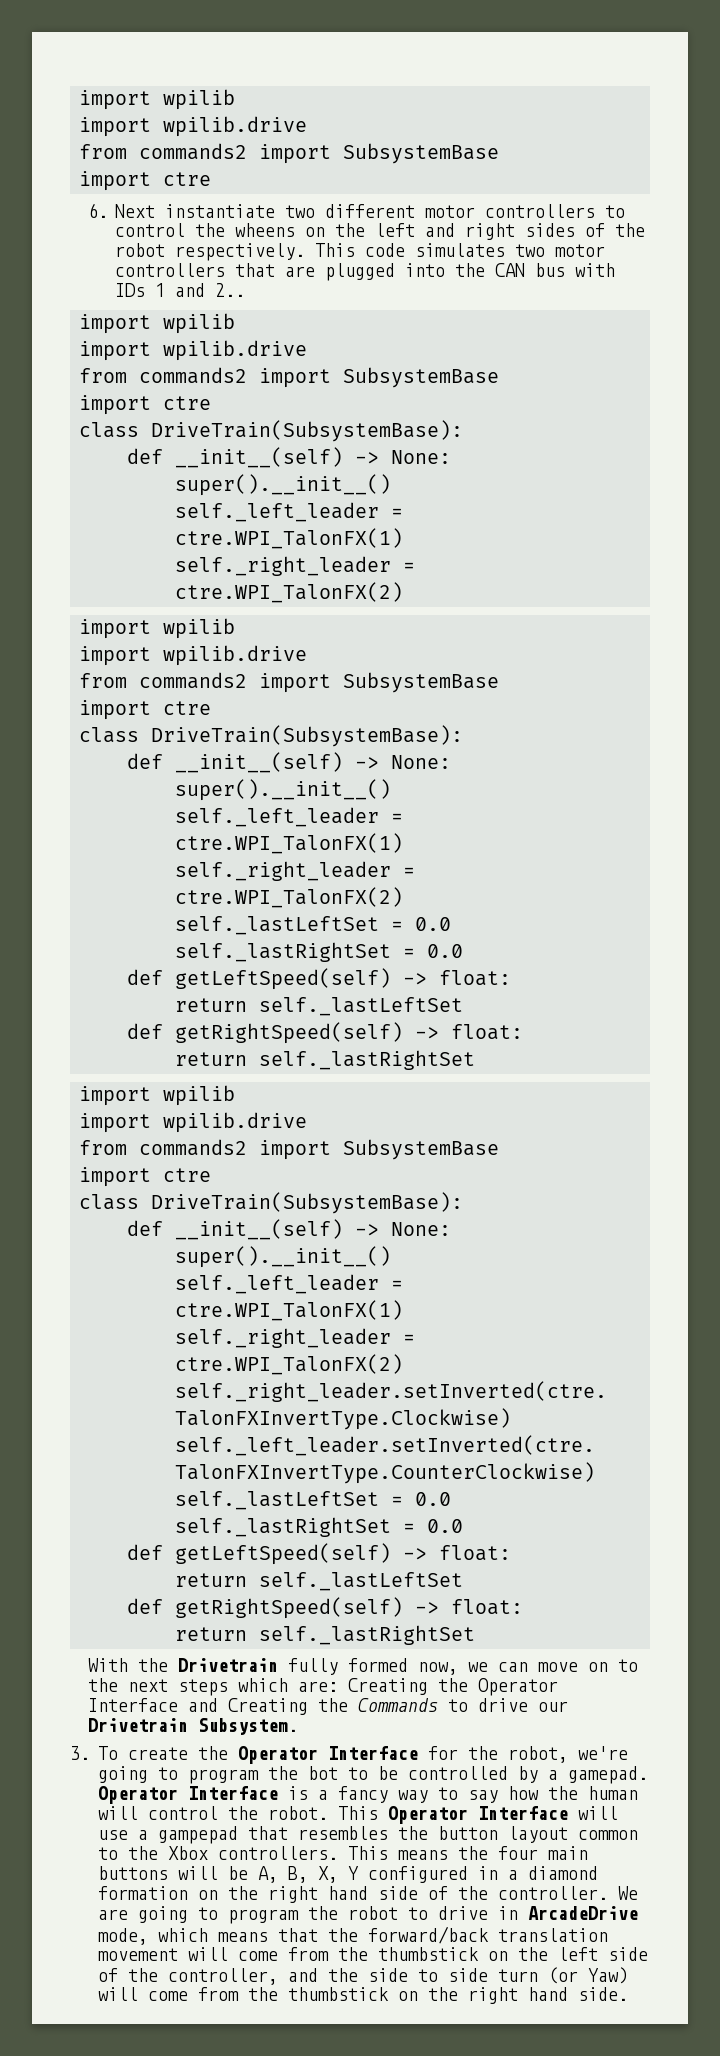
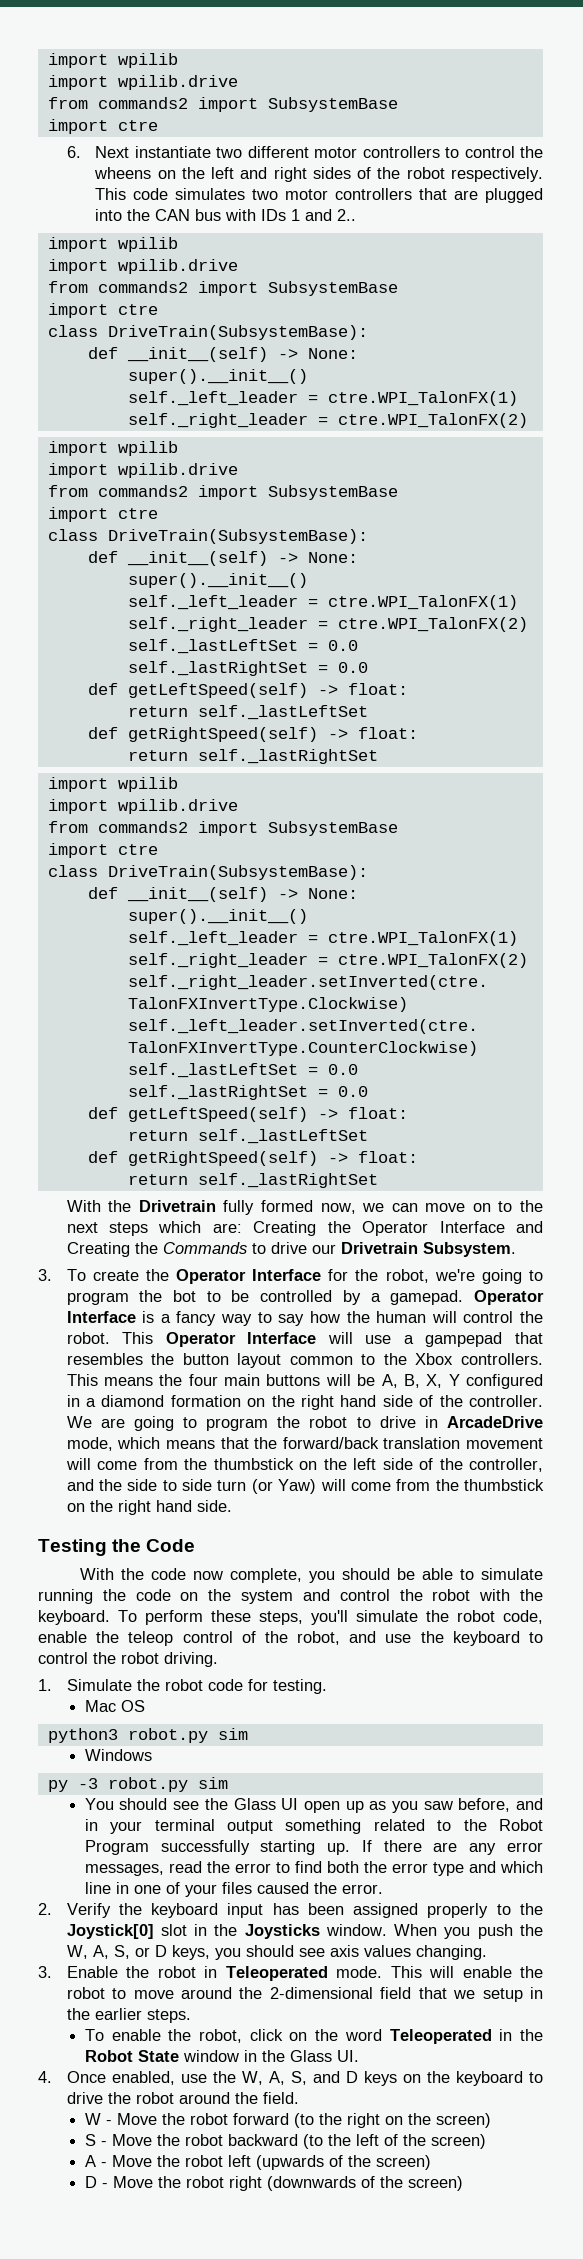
(628, 1994) none -> [38,1539,196,1556] [80,1568,543,1583] [38,1589,543,1604] [38,1610,543,1625] [38,1631,543,1646] [38,1652,218,1667] [38,1679,327,1694] [84,1700,145,1712] [47,1728,248,1743] [84,1749,152,1761] [47,1777,228,1792] [84,1798,543,1813] [84,1819,543,1834] [84,1840,543,1855] [84,1861,543,1876] [84,1882,383,1897] [38,1903,543,1918] [66,1924,543,1939] [66,1945,487,1960] [38,1966,543,1981] [66,1987,543,2002] [66,2008,191,2023] [84,2029,543,2044] [84,2050,359,2062] [38,2071,543,2086] [66,2092,299,2104] [84,2113,491,2128] [84,2134,486,2149] [84,2155,431,2170] [84,2176,463,2191] // Testing the Code // With the code now complete, you should be able to simulate running the code on the system and control the robot with the keyboard. To perform these steps, you'll simulate the robot code, enable the teleop control of the robot, and use the keyboard to control the robot driving. // 1. Simulate the robot code for testing. // Mac OS // python3 robot.py sim // Windows // py -3 robot.py sim // You should see the Glass UI open up as you saw before, and in your terminal output something related to the Robot Program successfully starting up. If there are any error messages, read the error to find both the error type and which line in one of your files caused the error. // 2. Verify the keyboard input has been assigned properly to the Joystick[0] slot in the Joysticks window. When you push the W, A, S, or D keys, you should see axis values changing. // 3. Enable the robot in Teleoperated mode. This will enable the robot to move around the 2-dimensional field that we setup in the earlier steps. // To enable the robot, click on the word Teleoperated in the Robot State window in the Glass UI. // 4. Once enabled, use the W, A, S, and D keys on the keyboard to drive the robot around the field. // W - Move the robot forward (to the right on the screen) // S - Move the robot backward (to the left of the screen) // A - Move the robot left (upwards of the screen) // D - Move the robot right (downwards of the screen)

